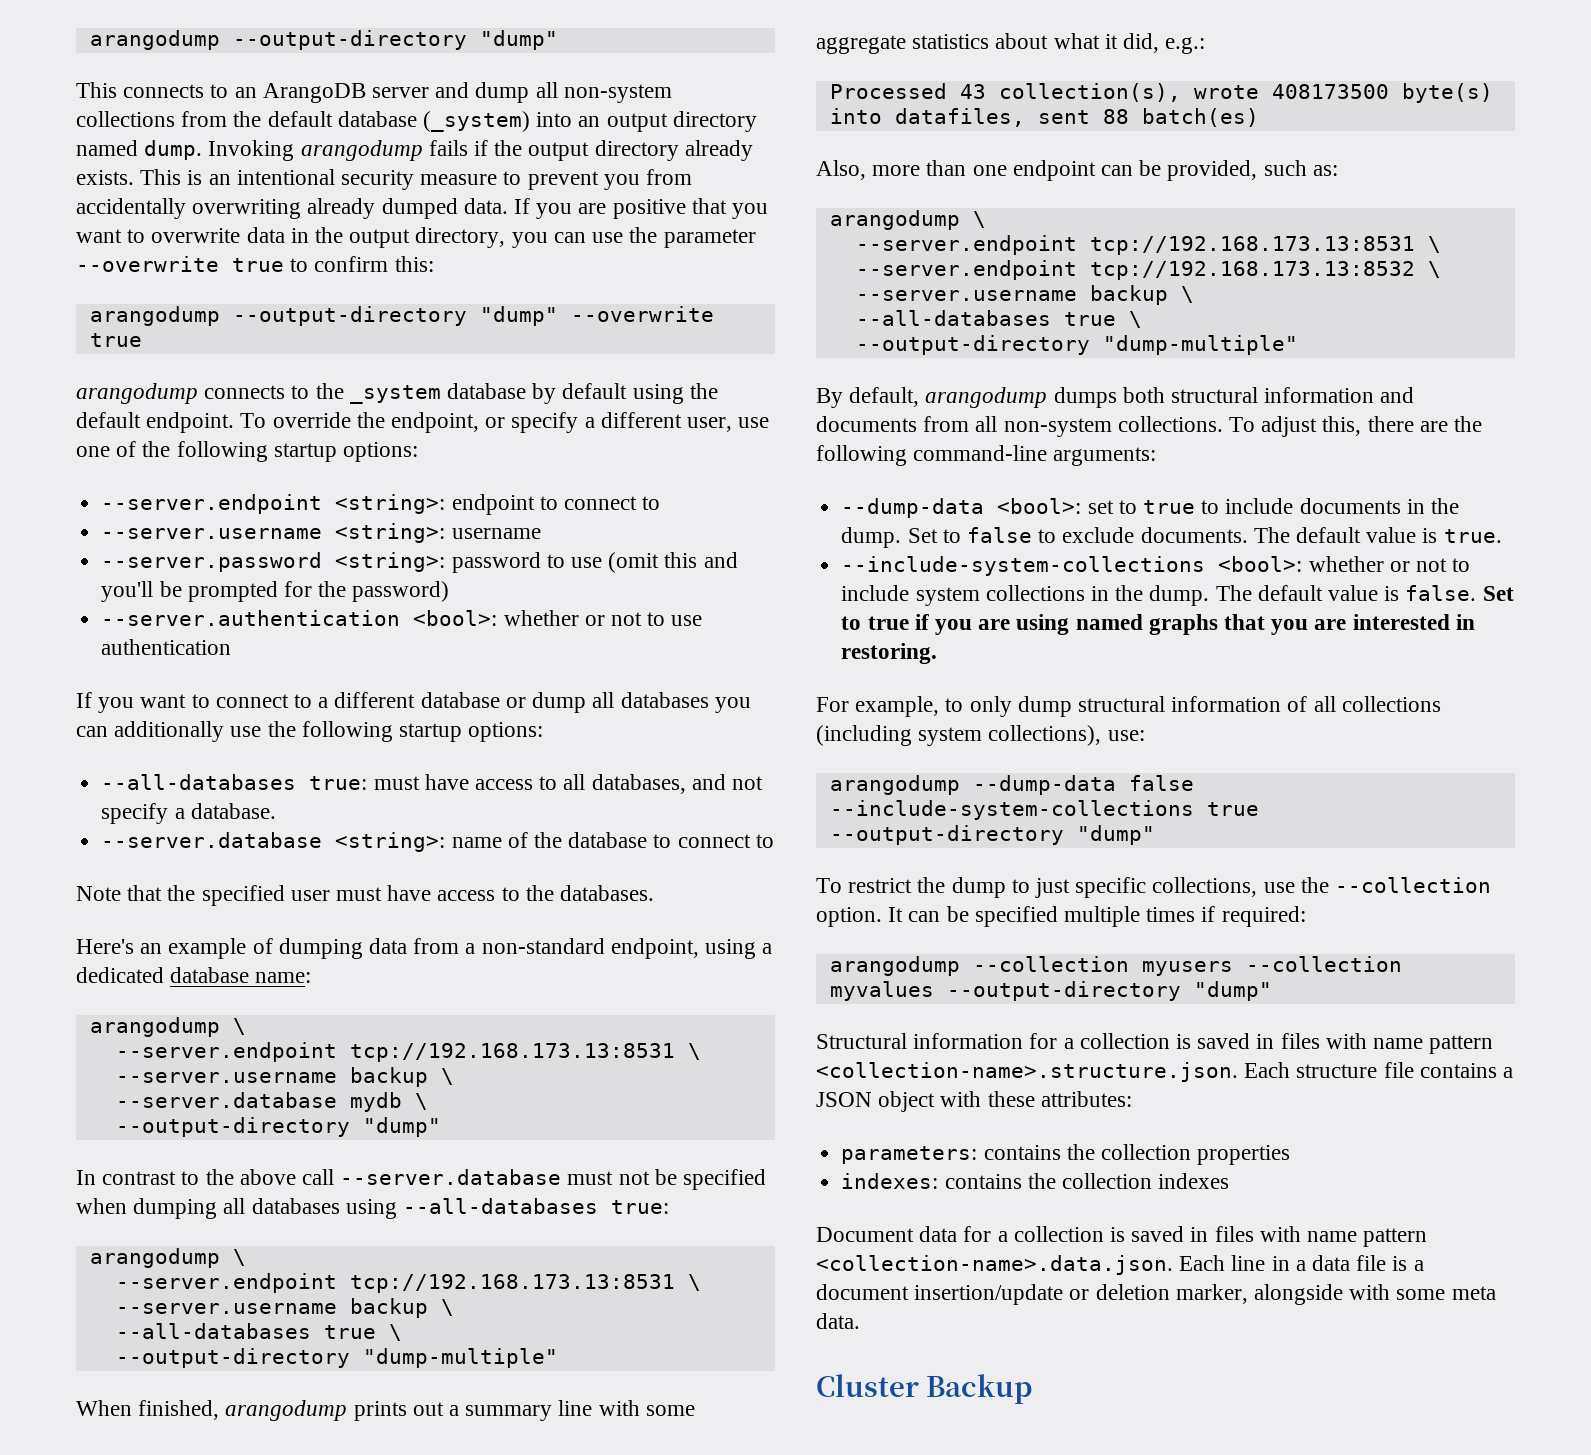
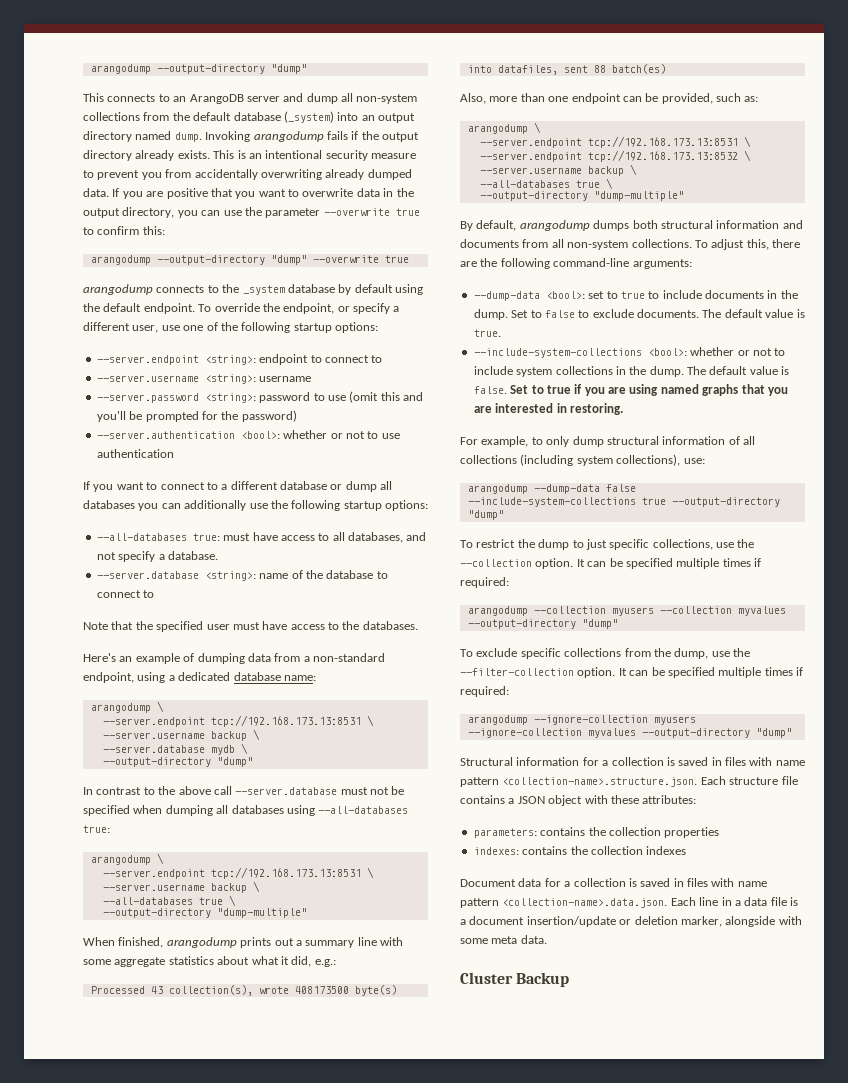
(1272, 991) none -> [460,648,750,659] [460,667,803,678] [460,686,509,697] [467,715,696,725] [467,728,792,738] // To exclude specific collections from the dump, use the --filter-collection option. It can be specified multiple times if required: // arangodump --ignore-collection myusers --ignore-collection myvalues --output-directory "dump"

